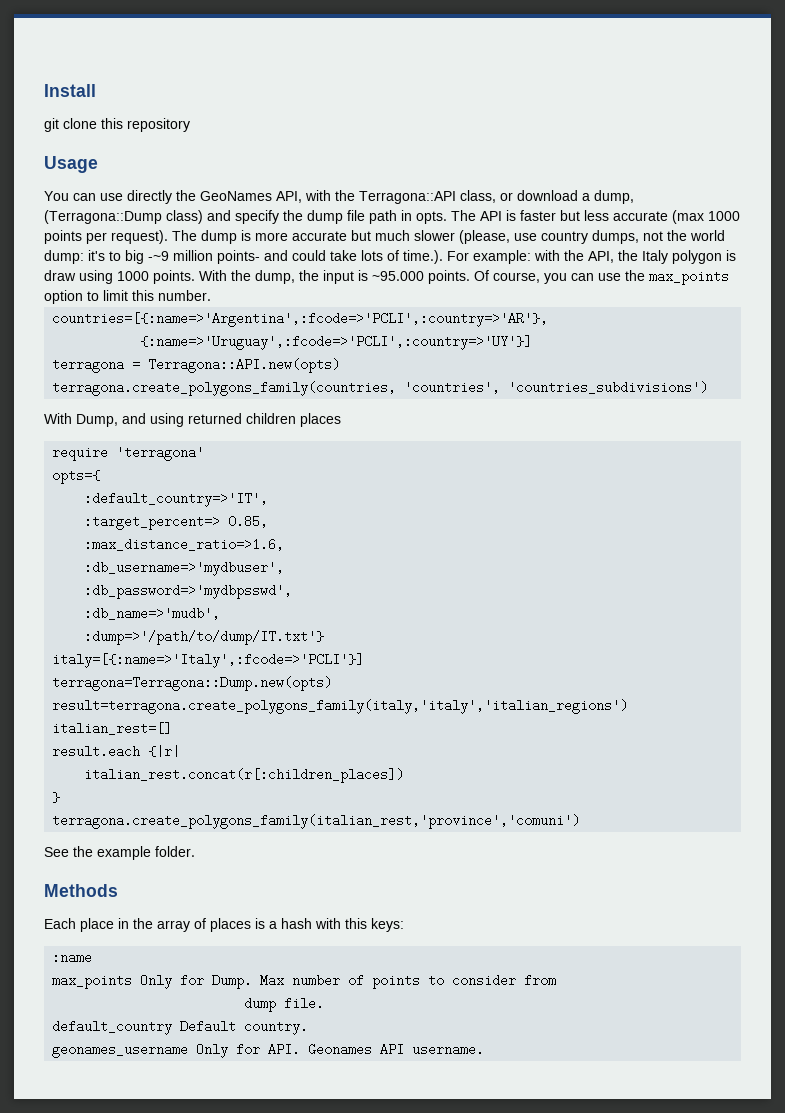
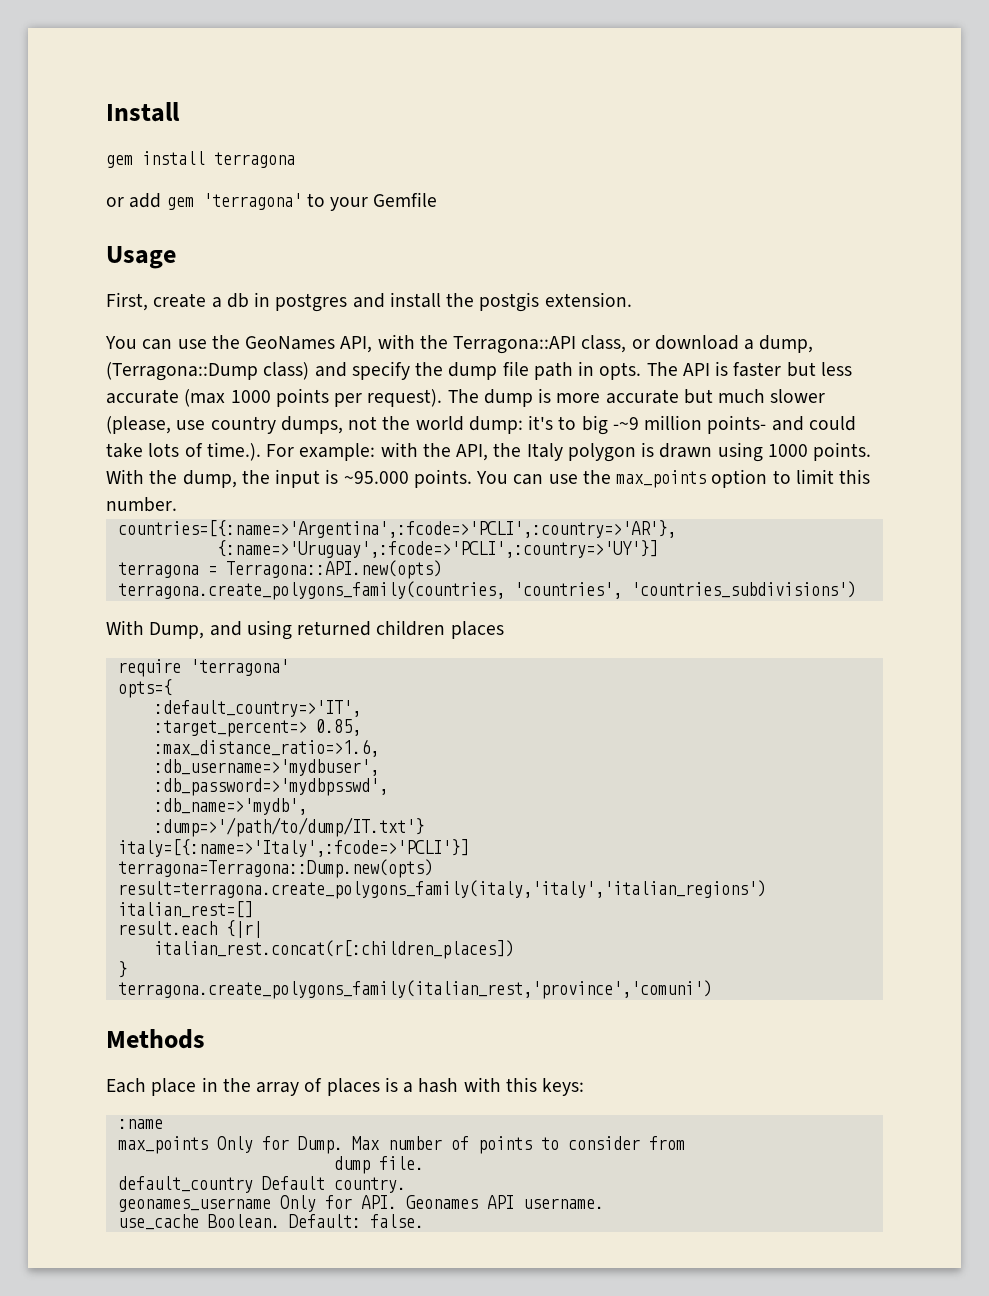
[44,118,190,132] [44,156,98,173] [44,190,172,204] git clone this repository // Usage // You can use directly -> [106,151,295,168] [106,192,438,211] [106,246,176,269] [106,292,632,312] [105,336,207,350] gem install terragona // or add gem 'terragona' to your Gemfile // Usage // First, create a db in postgres and install the postgis extension. // You can use
[44,270,76,281] draw -> [659,443,713,458] drawn
[474,270,567,284] Of course, you -> [476,471,509,484] You
[84,607,221,620] :db_name=>'mudb', -> [153,798,307,815] :db_name=>'mydb',
[44,846,195,860] // See the example folder. -> (712, 989) none
(485, 1049) none -> [117,1214,424,1230] // use_cache Boolean. Default: false.

